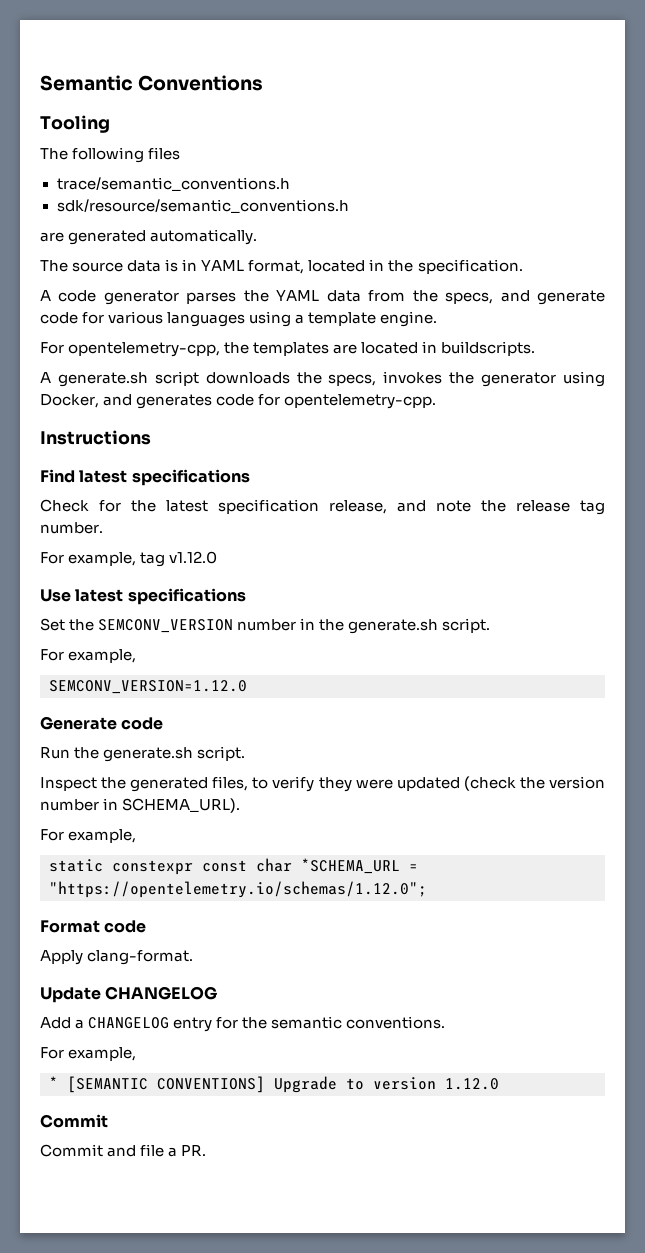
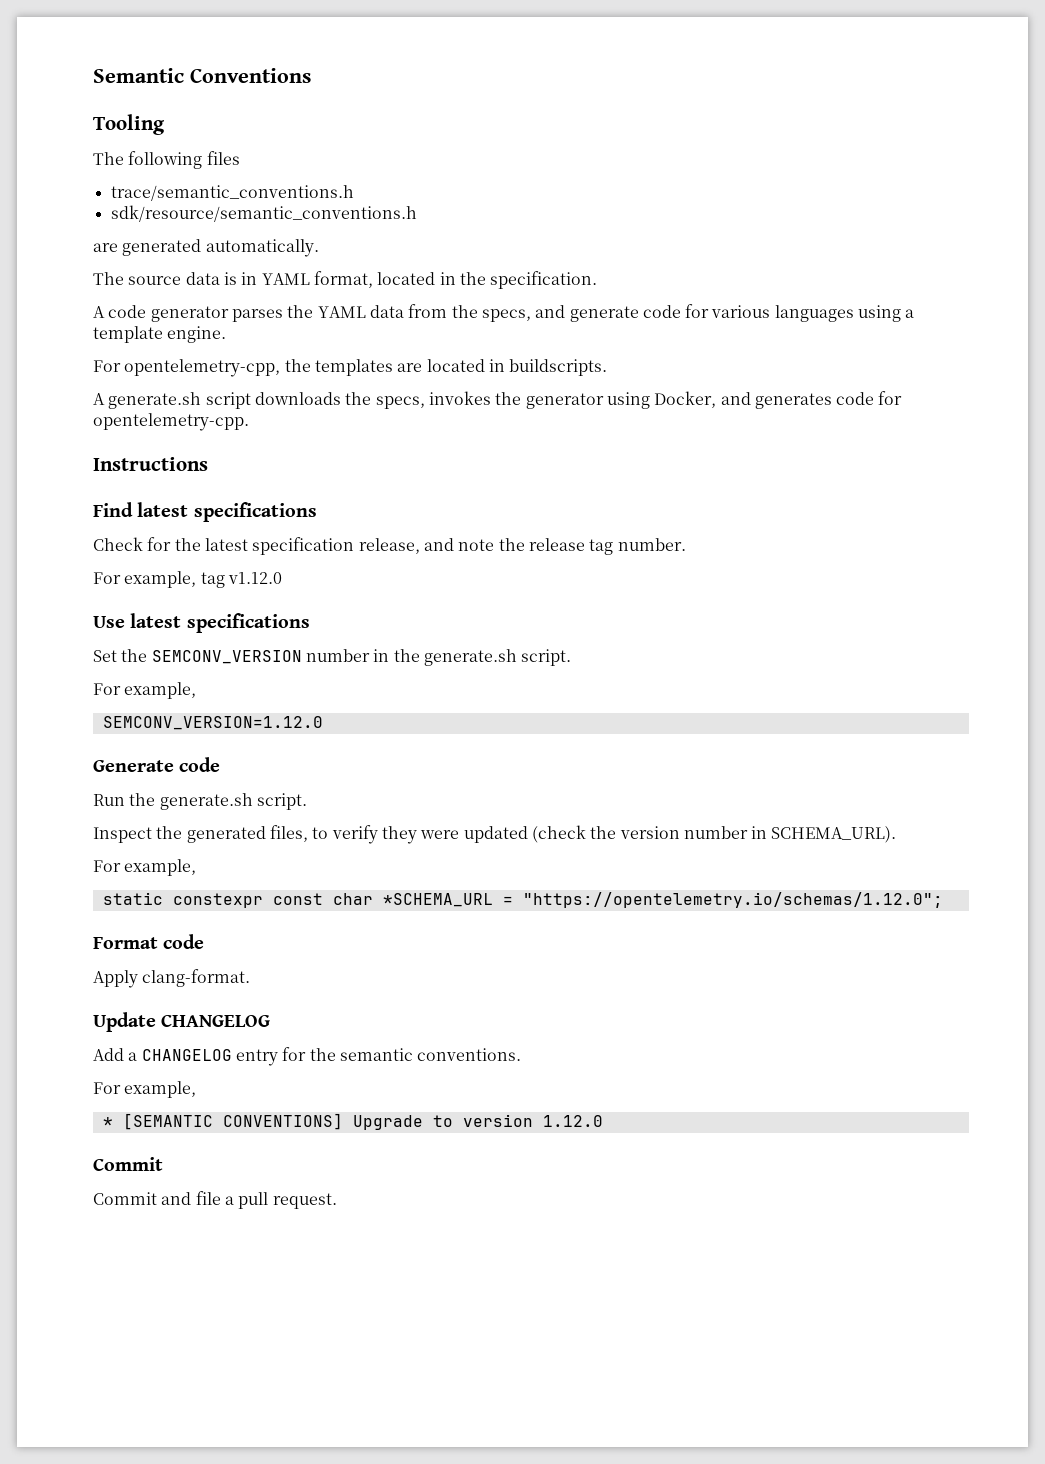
[181,1145,207,1156] PR. -> [238,1192,337,1209] pull request.

